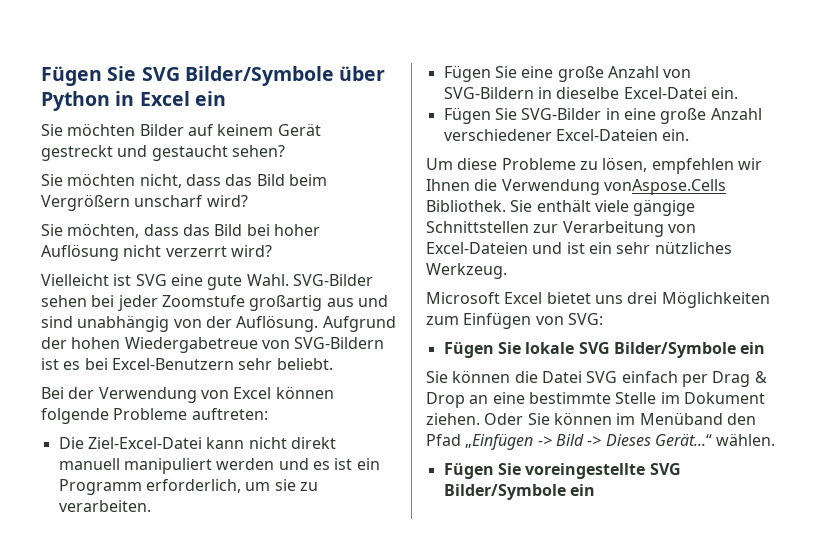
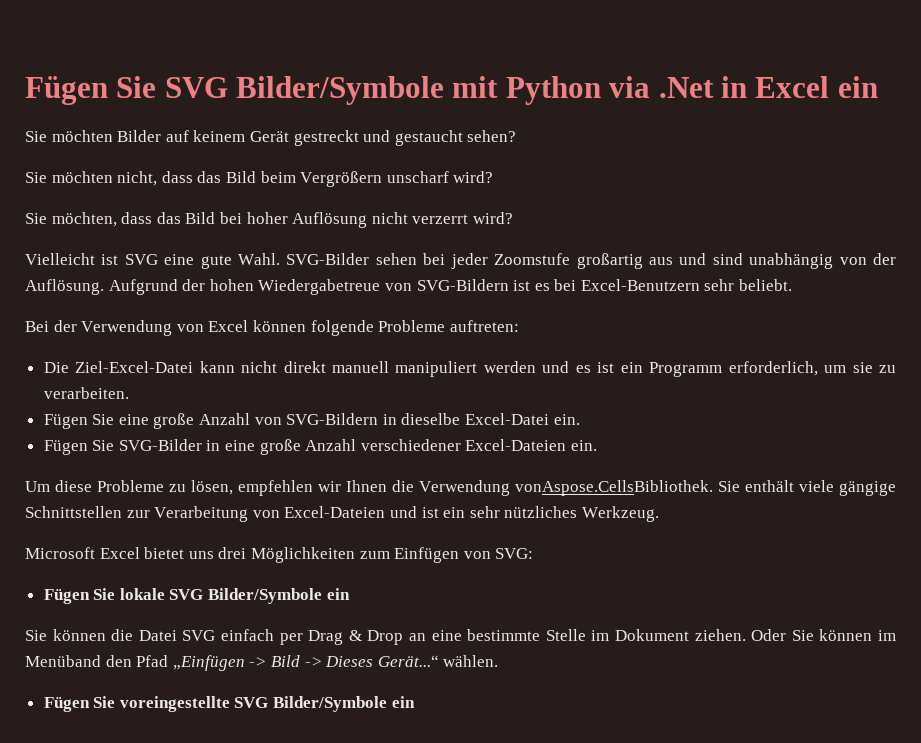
[339,66,386,81] [41,91,110,111] über Python -> [452,76,714,105] mit Python via .Net
[603,179,726,195] [426,200,506,212] vonAspose.Cells Bibliothek. -> [515,480,713,496] vonAspose.CellsBibliothek.

